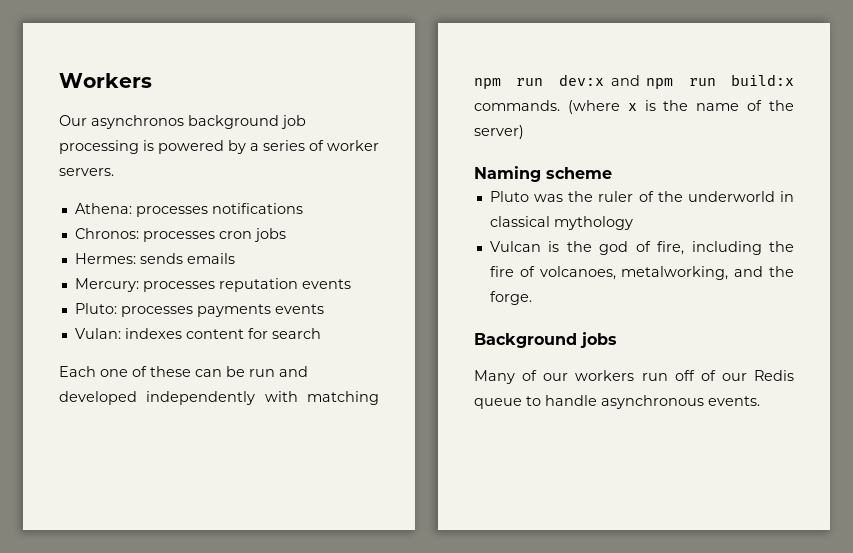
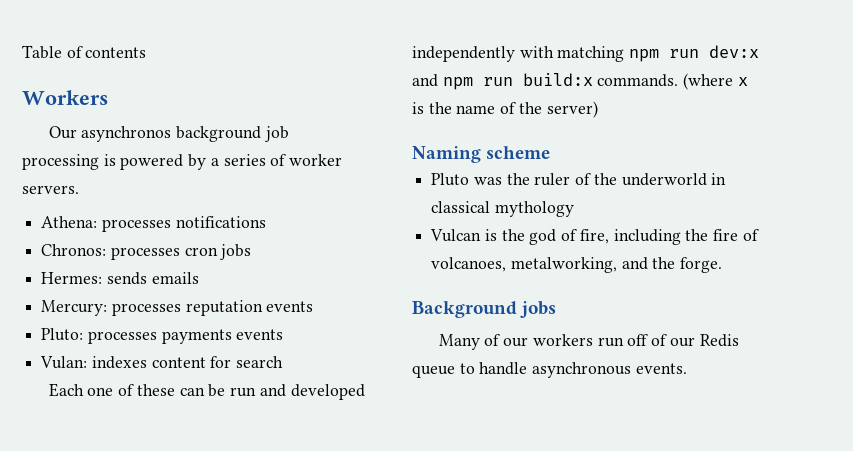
(59, 80) none -> [22,45,147,59] Table of contents //

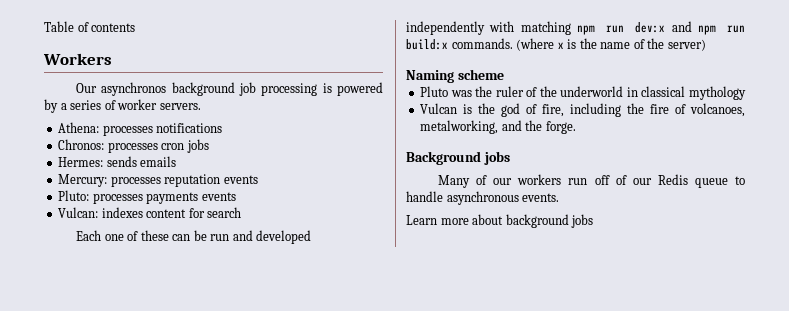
[40,356,88,369] Vulan: -> [58,207,99,218] Vulcan:
(687, 368) none -> [406,214,594,228] // Learn more about background jobs

